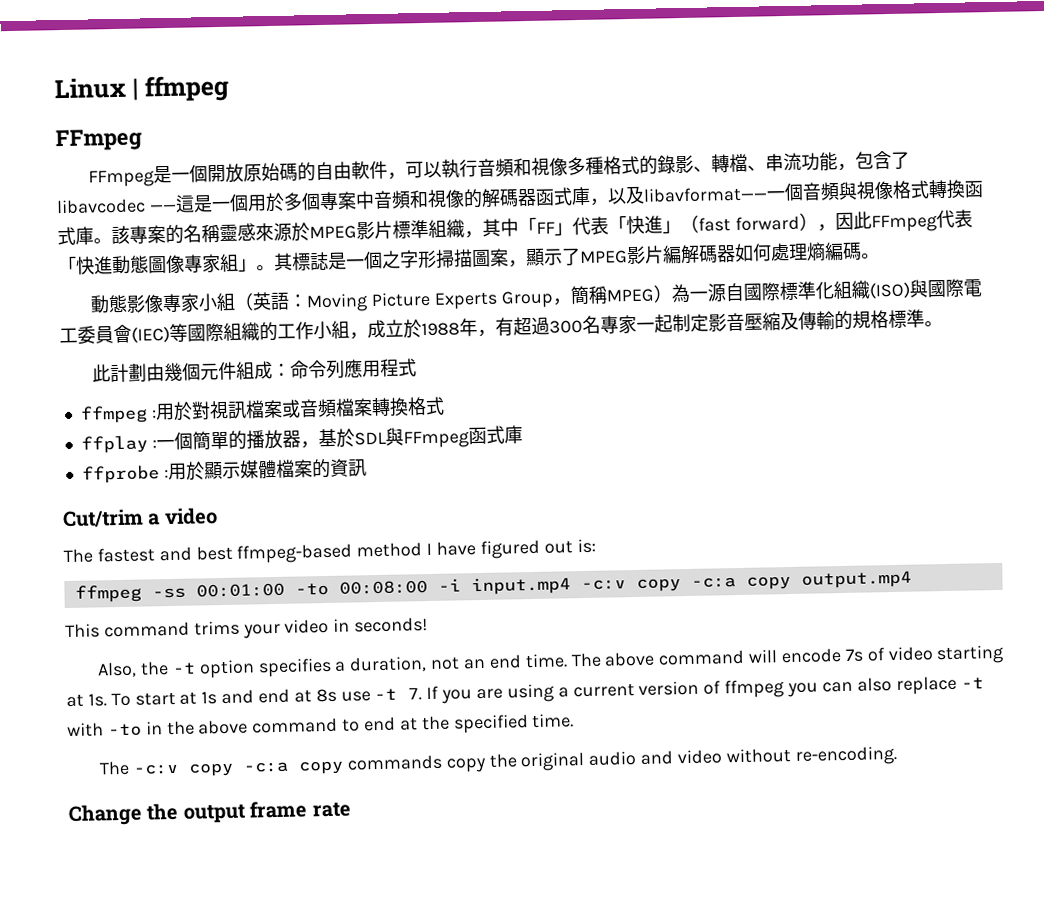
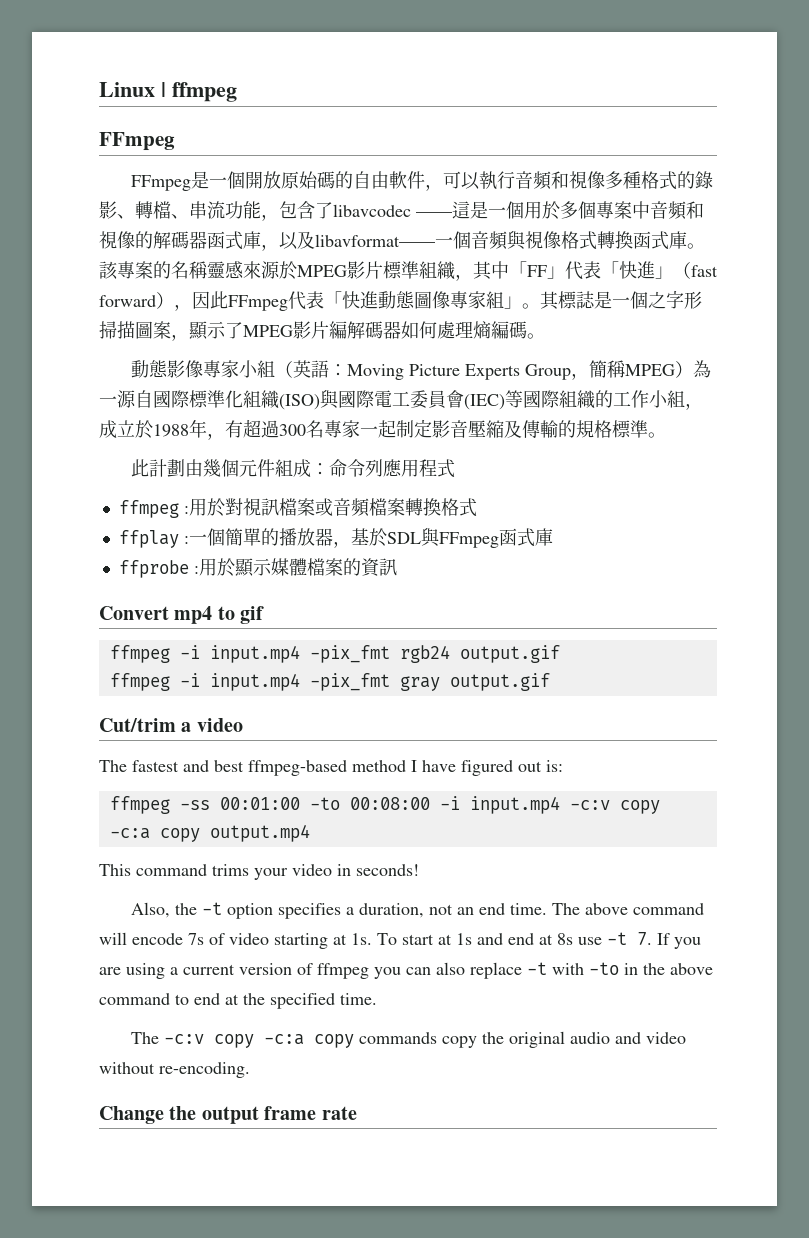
(367, 467) none -> [99,606,265,624] [109,645,560,663] [109,673,550,691] // Convert mp4 to gif // ffmpeg -i input.mp4 -pix_fmt rgb24 output.gif // ffmpeg -i input.mp4 -pix_fmt gray output.gif

